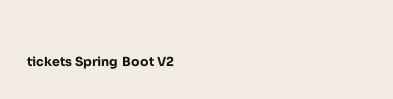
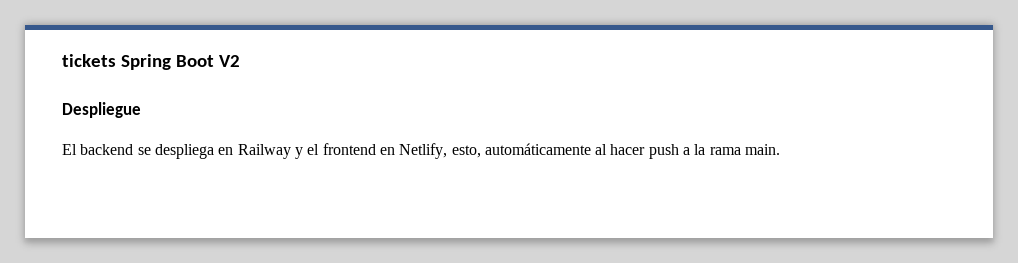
(175, 61) none -> [62,102,141,118] [62,143,781,159] // Despliegue // El backend se despliega en Railway y el frontend en Netlify, esto, automáticamente al hacer push a la rama main.

